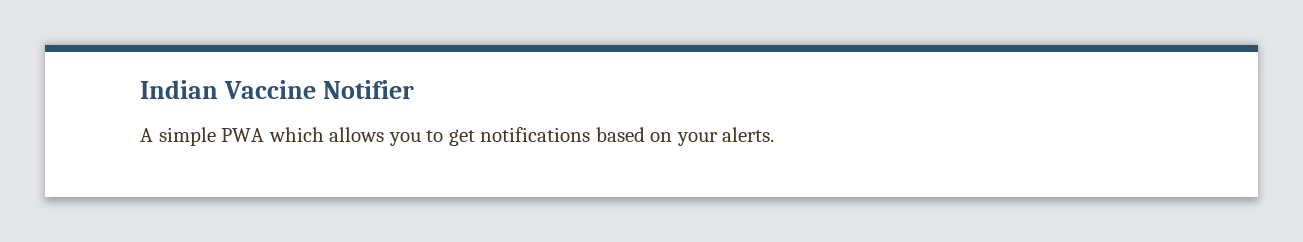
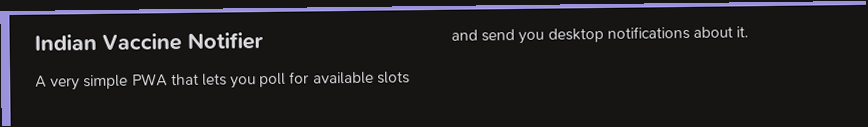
(153, 135) none -> [50,77,81,91] very
[268,127,775,146] which allows you to get notifications based on your alerts. -> [170,71,410,89] [451,25,750,44] that lets you poll for available slots and send you desktop notifications about it.

